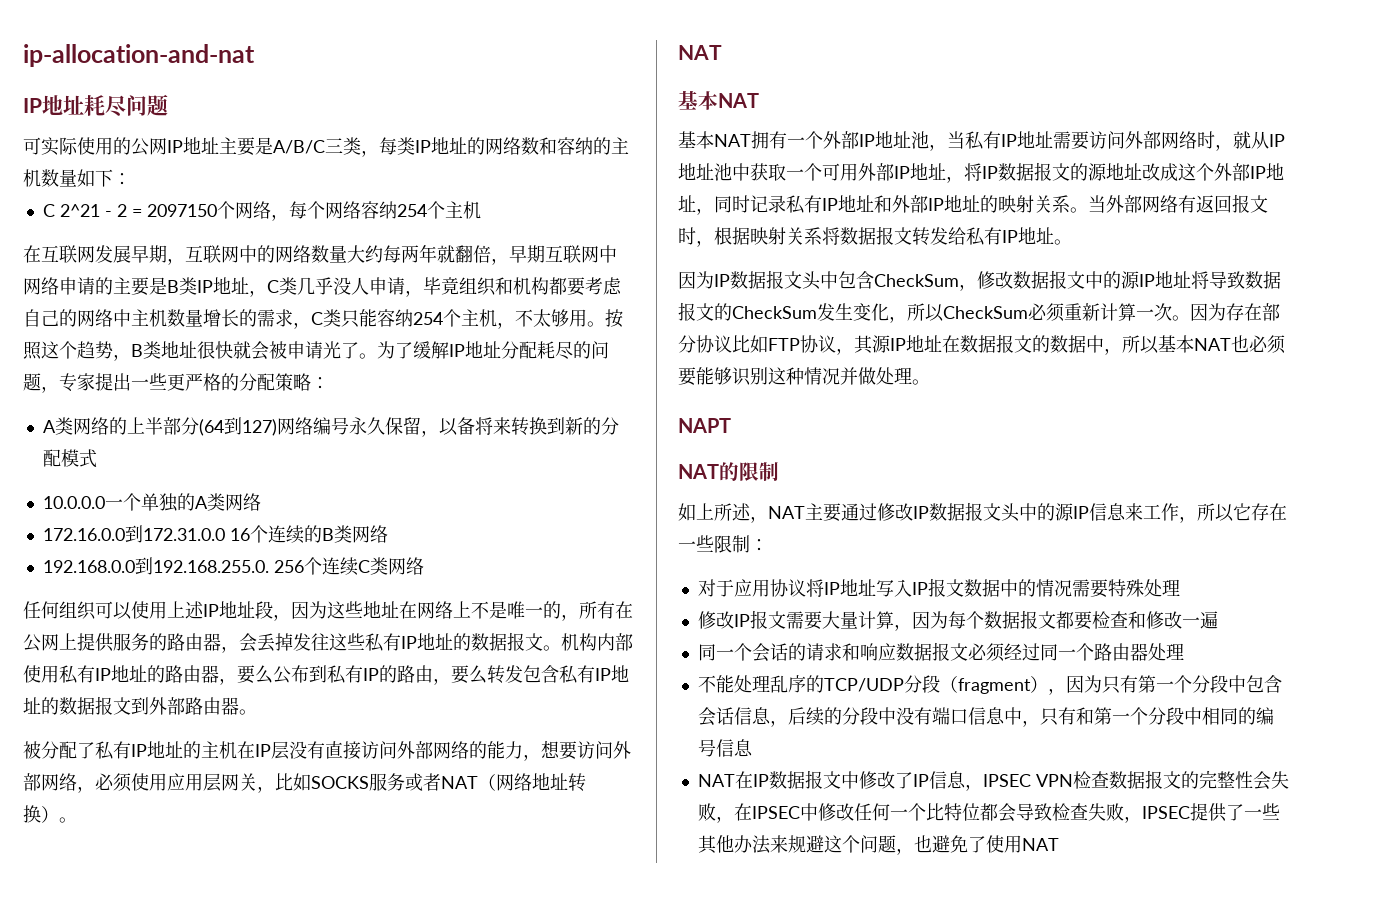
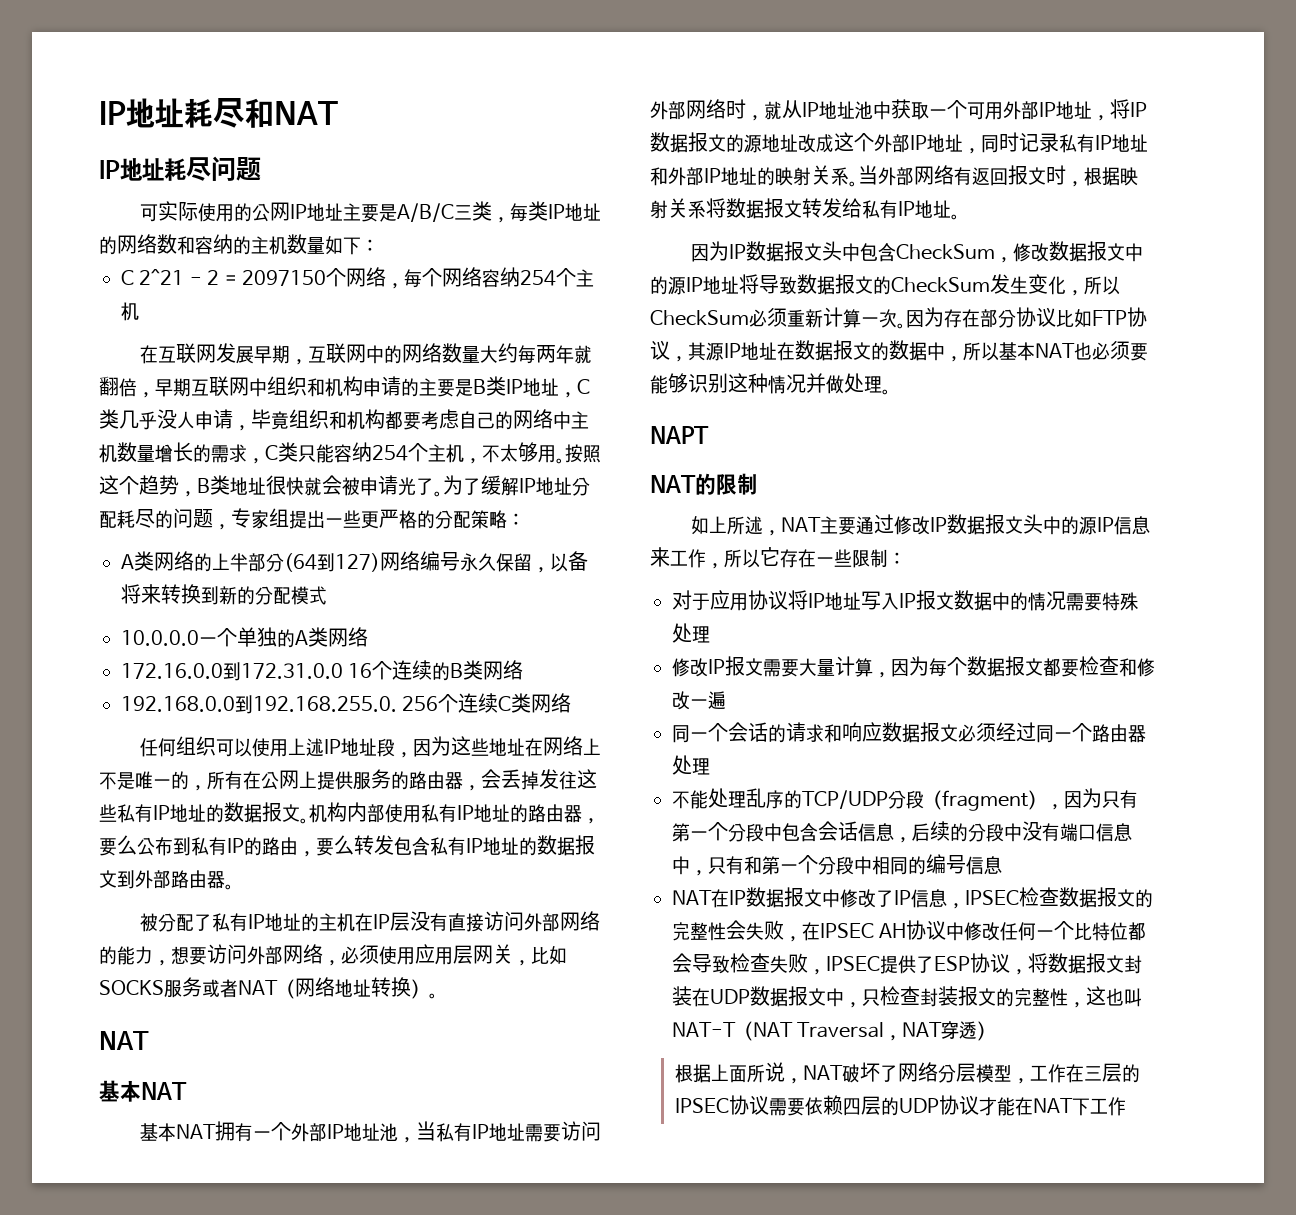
[23,44,255,67] ip-allocation-and-nat -> [99,98,338,128] IP地址耗尽和NAT
[23,277,59,295] 网络 -> [267,376,363,397] 组织和机构
(95, 382) none -> [269,508,289,527] 组
[1036,774,1073,787] VPN -> (1019, 897) none
(800, 812) none -> [879,920,947,940] AH协议
[1243,803,1280,820] [697,835,1059,855] 一些其他办法来规避这个问题，也避免了使用NAT -> [934,953,1142,975] [672,986,1142,1008] [672,1021,996,1041] [674,1062,1140,1084] [674,1095,1126,1116] ESP协议，将数据报文封装在UDP数据报文中，只检查封装报文的完整性，这也叫NAT-T（NAT Traversal，NAT穿透） // 根据上面所说，NAT破坏了网络分层模型，工作在三层的IPSEC协议需要依赖四层的UDP协议才能在NAT下工作

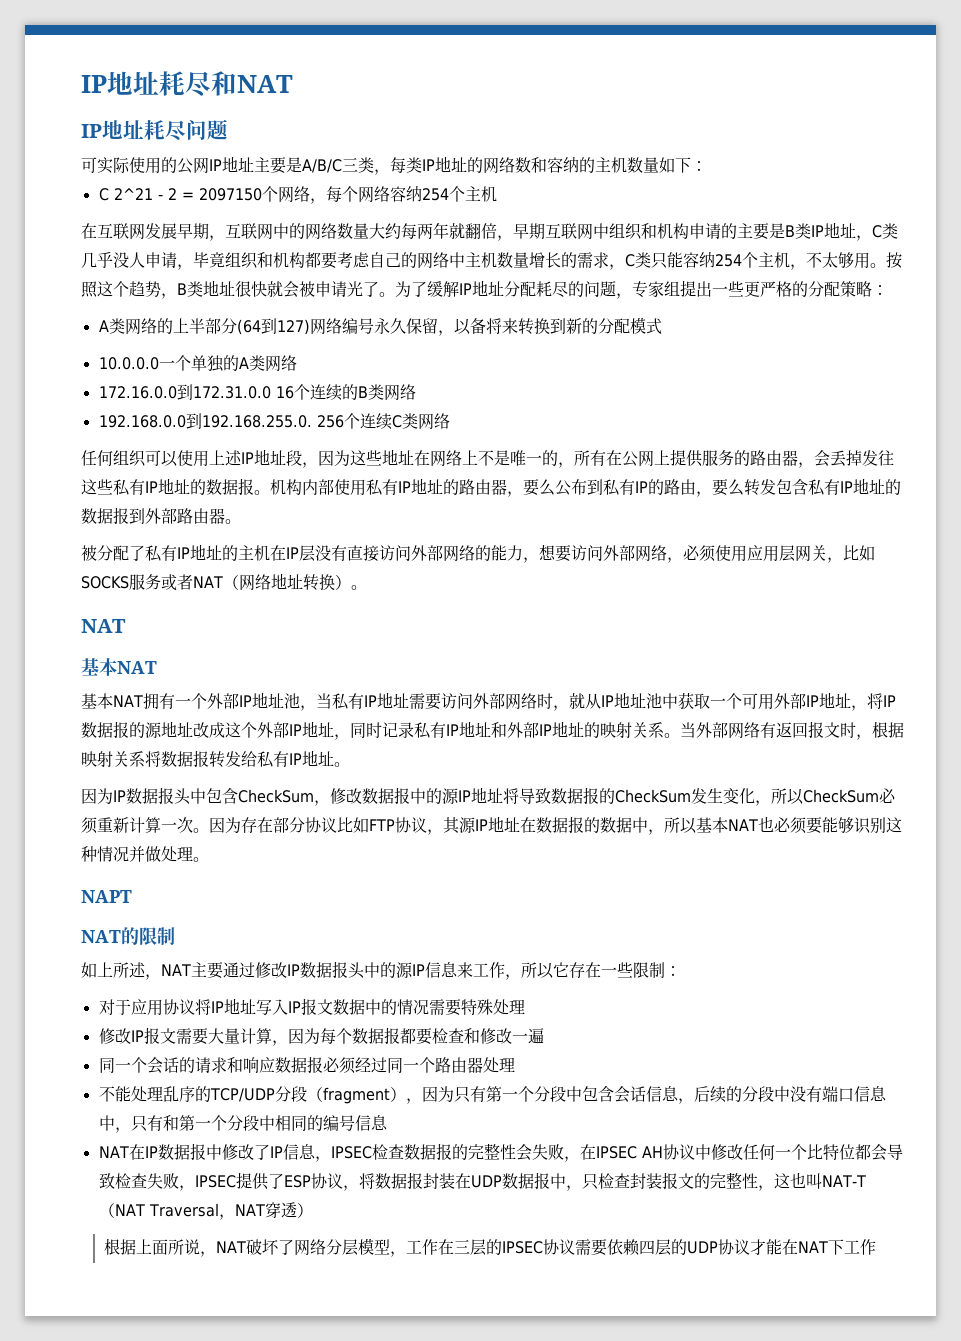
[282,804,300,822] 文 -> (254, 486) none
[99,870,117,888] 文 -> (129, 515) none
[708,134,726,152] 文 -> (129, 729) none
[784,200,802,218] 文 -> (209, 758) none
[804,243,823,261] 文 -> (174, 795) none
[1107,243,1126,261] 文 -> (410, 795) none
[855,276,873,294] 文 -> (599, 795) none
[853,342,871,360] 文 -> (584, 824) none
[1005,516,1024,534] 文 -> (348, 969) none
[1025,658,1043,676] 文 -> (400, 1035) none
[940,724,958,742] 文 -> (323, 1064) none
[803,889,822,907] 文 -> (206, 1151) none
[1116,889,1135,907] 文 -> (452, 1151) none
[1106,955,1124,973] 文 -> (423, 1180) none
[808,988,826,1006] 文 -> (550, 1180) none

